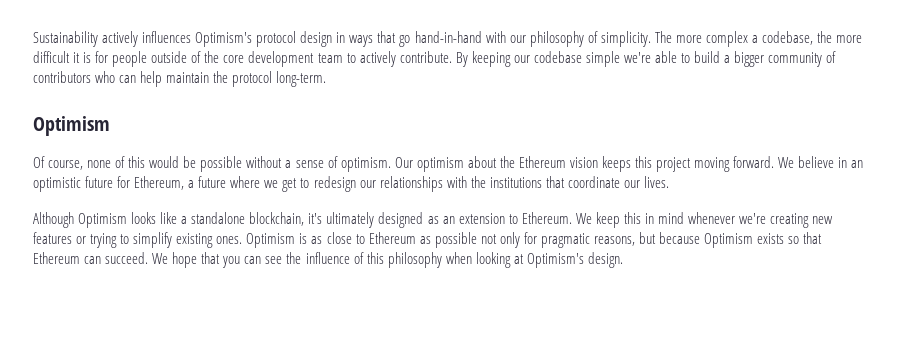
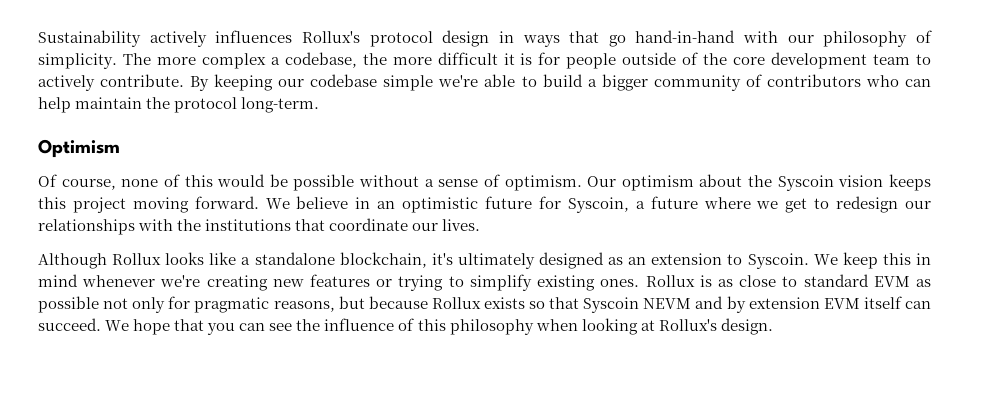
[195,32,253,47] Optimism's -> [301,31,360,43] Rollux's
[518,156,566,168] Ethereum -> [777,175,834,191] Syscoin
[134,176,185,190] Ethereum, -> [567,197,629,213] Syscoin,
[78,213,128,228] Optimism -> [112,253,162,265] Rollux
[521,212,572,224] Ethereum. -> [747,253,809,269] Syscoin.
[246,233,296,248] Optimism -> [645,275,695,287] Rollux
[368,232,416,244] Ethereum -> [803,274,910,287] standard EVM
[704,233,754,248] Optimism -> [431,297,481,309] Rollux
[33,252,80,264] Ethereum -> [583,296,902,313] Syscoin NEVM and by extension EVM itself
[526,253,584,268] Optimism's -> [658,319,717,331] Rollux's

